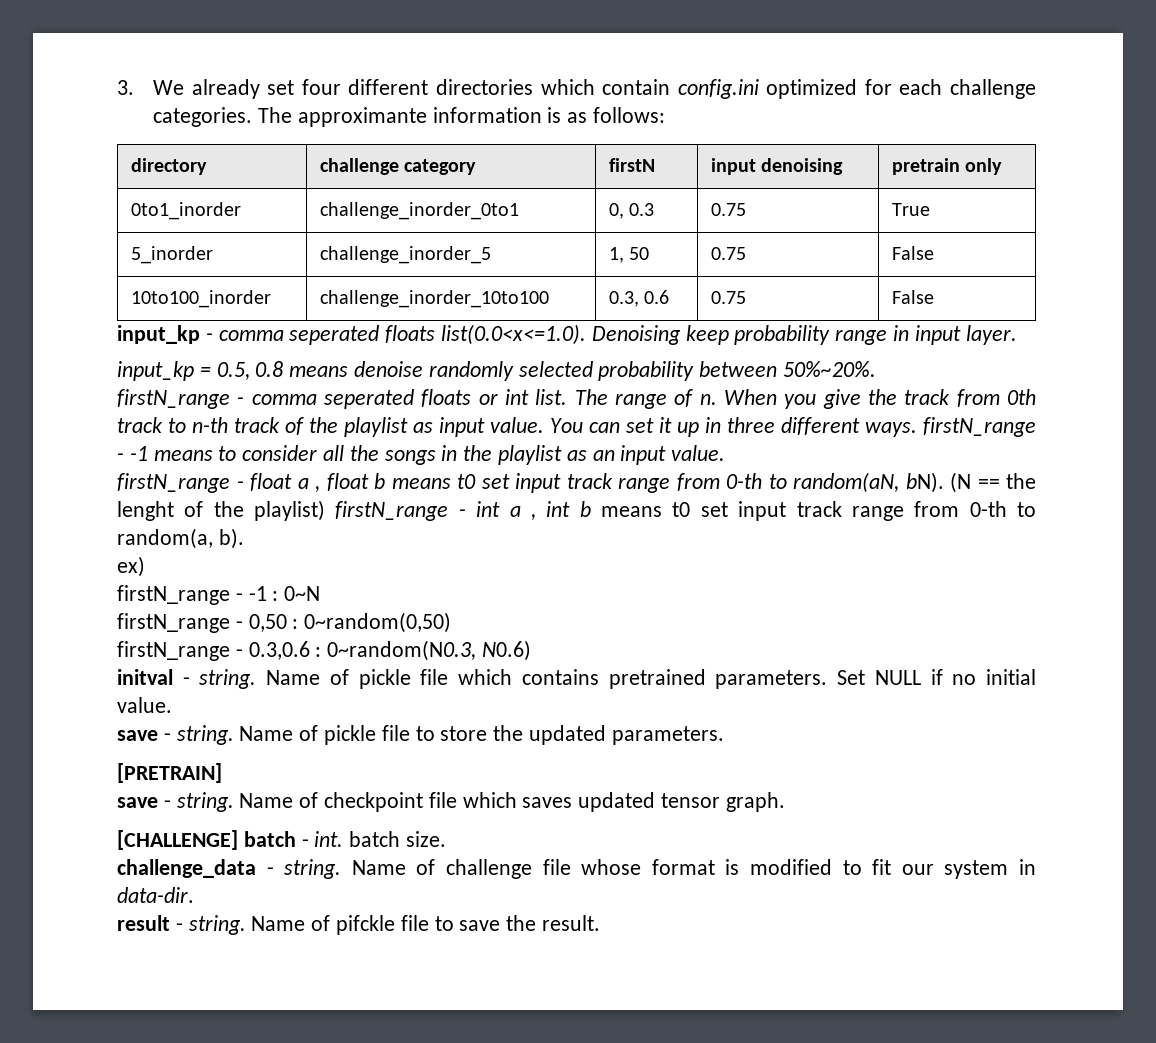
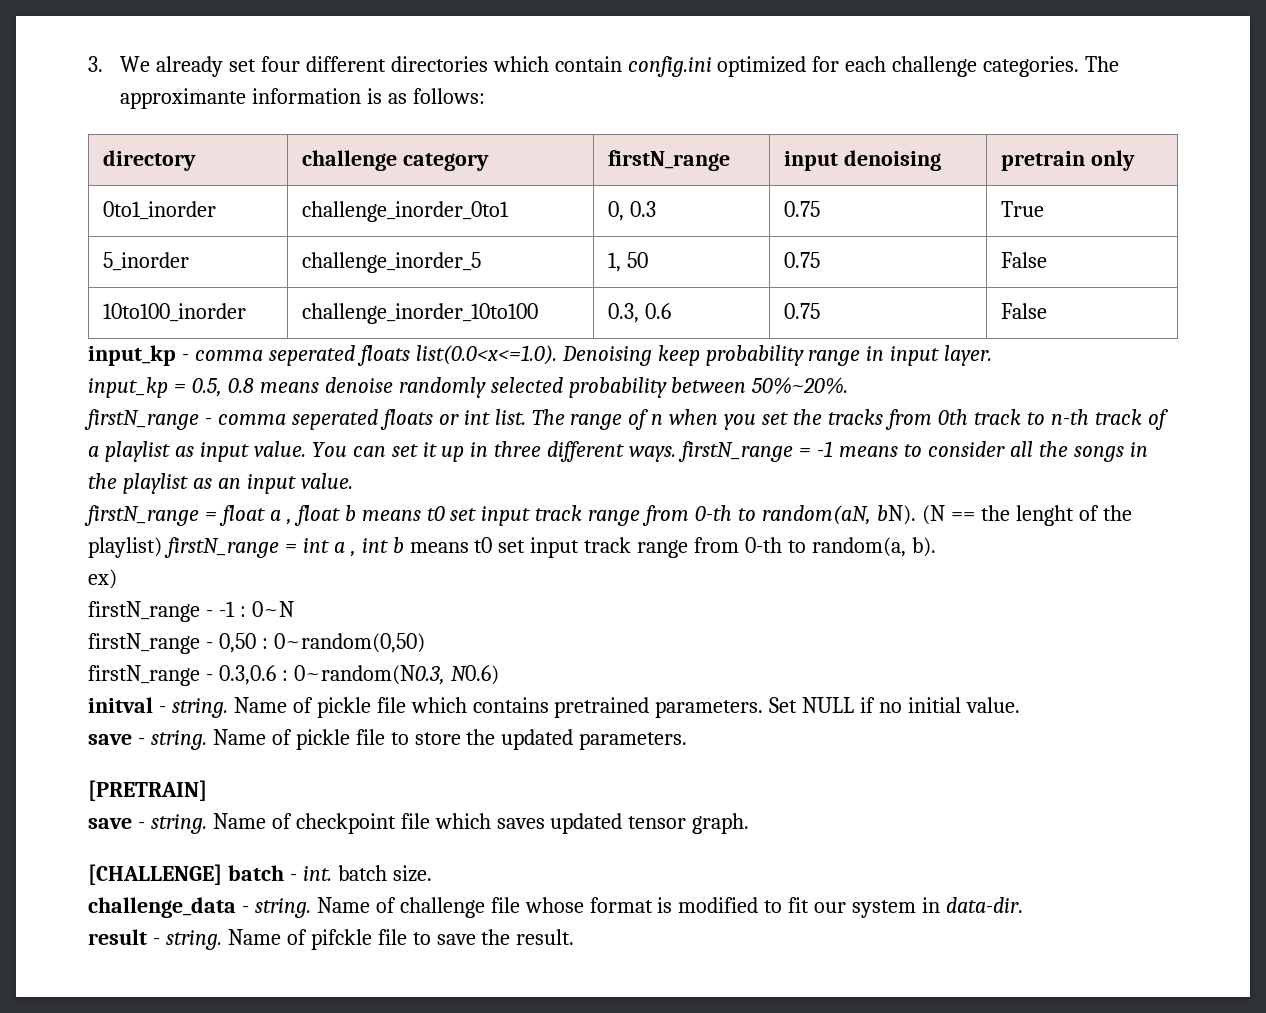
[608,158,655,172] firstN -> [608,150,731,171] firstN_range
[699,389,951,409] n. When you give the track -> [651,409,884,430] n when you set the tracks
[309,417,338,433] the -> [88,446,99,457] a
[117,453,124,461] - -> [799,448,812,457] =
[236,481,244,489] - -> [204,512,217,521] =
[458,509,466,517] - -> [284,544,297,553] =

